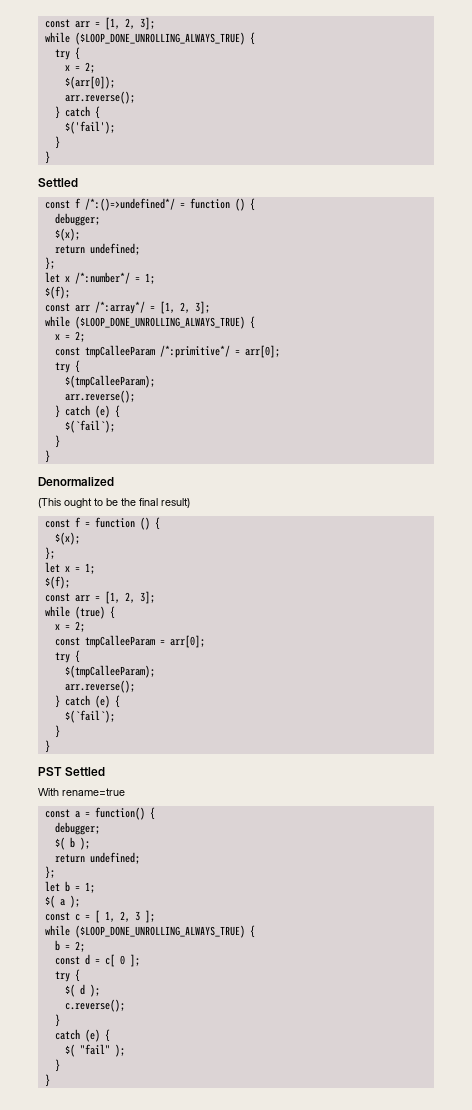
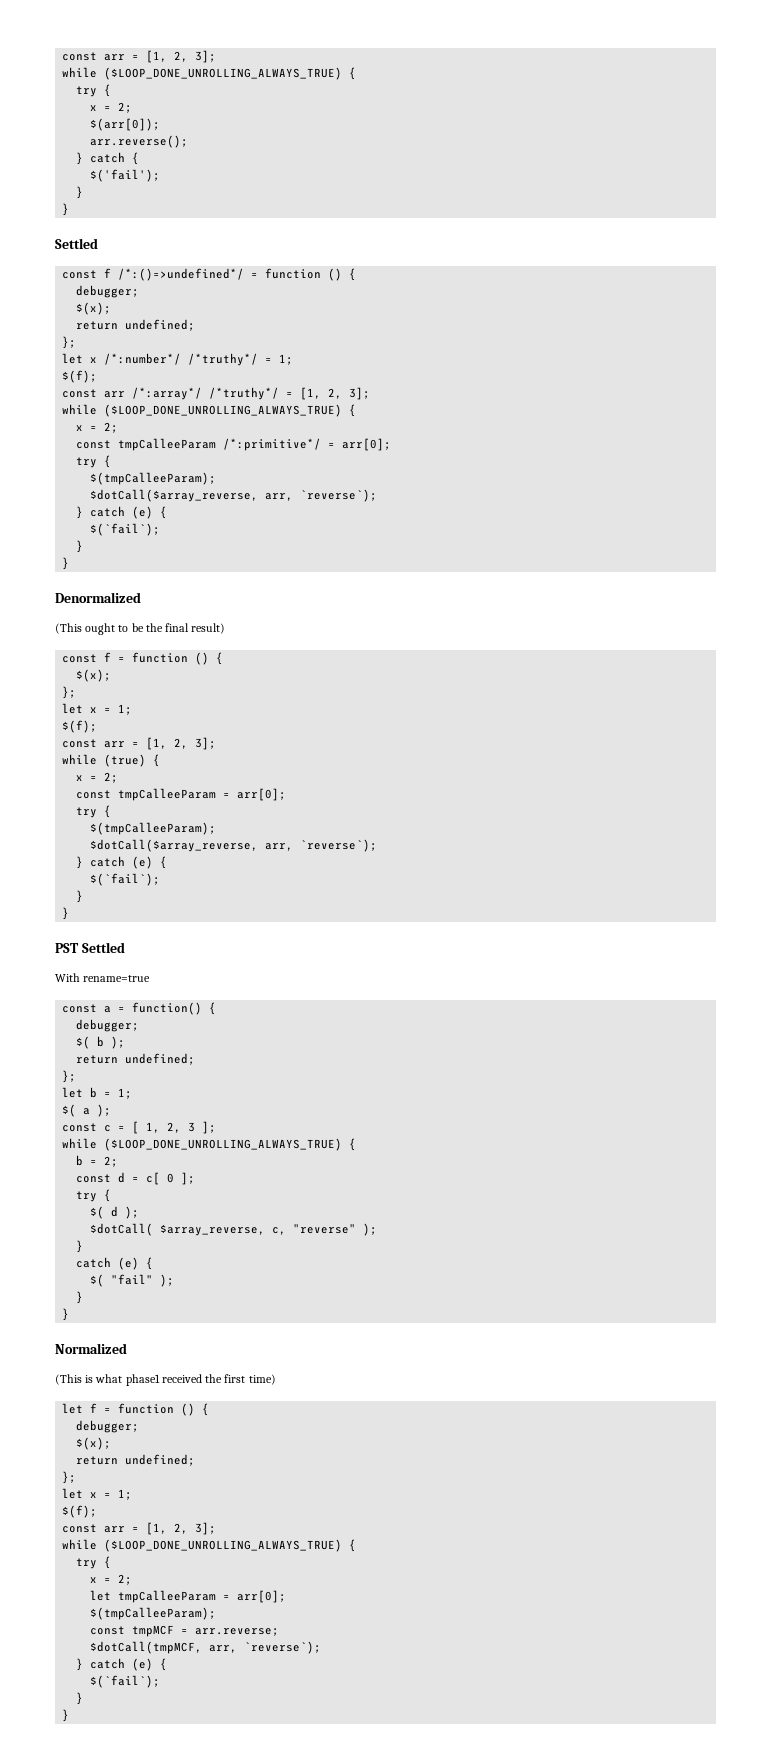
(130, 278) none -> [188,353,259,366] /*truthy*/
(145, 307) none -> [209,387,280,400] /*truthy*/
[64,390,135,403] arr.reverse(); -> [90,489,378,502] $dotCall($array_reverse, arr, `reverse`);
[64,680,135,693] arr.reverse(); -> [90,839,378,852] $dotCall($array_reverse, arr, `reverse`);
[64,999,125,1012] c.reverse(); -> [90,1223,378,1236] $dotCall( $array_reverse, c, "reverse" );
(50, 1080) none -> [55,1343,127,1354] [55,1374,276,1386] [62,1403,210,1416] [76,1420,140,1433] [76,1437,112,1450] [76,1454,196,1466] [62,1471,77,1484] [62,1488,133,1500] [62,1505,98,1518] [62,1522,217,1535] [62,1539,357,1552] [76,1556,112,1569] [90,1574,133,1585] [90,1590,287,1603] [90,1607,217,1620] [90,1625,280,1637] [90,1641,322,1654] [76,1658,168,1671] [90,1675,161,1688] [76,1692,84,1705] [62,1709,70,1722] // Normalized // (This is what phase1 received the first time) // let f = function () { // debugger; // $(x); // return undefined; // }; // let x = 1; // $(f); // const arr = [1, 2, 3]; // while ($LOOP_DONE_UNROLLING_ALWAYS_TRUE) { // try { // x = 2; // let tmpCalleeParam = arr[0]; // $(tmpCalleeParam); // const tmpMCF = arr.reverse; // $dotCall(tmpMCF, arr, `reverse`); // } catch (e) { // $(`fail`); // } // }

